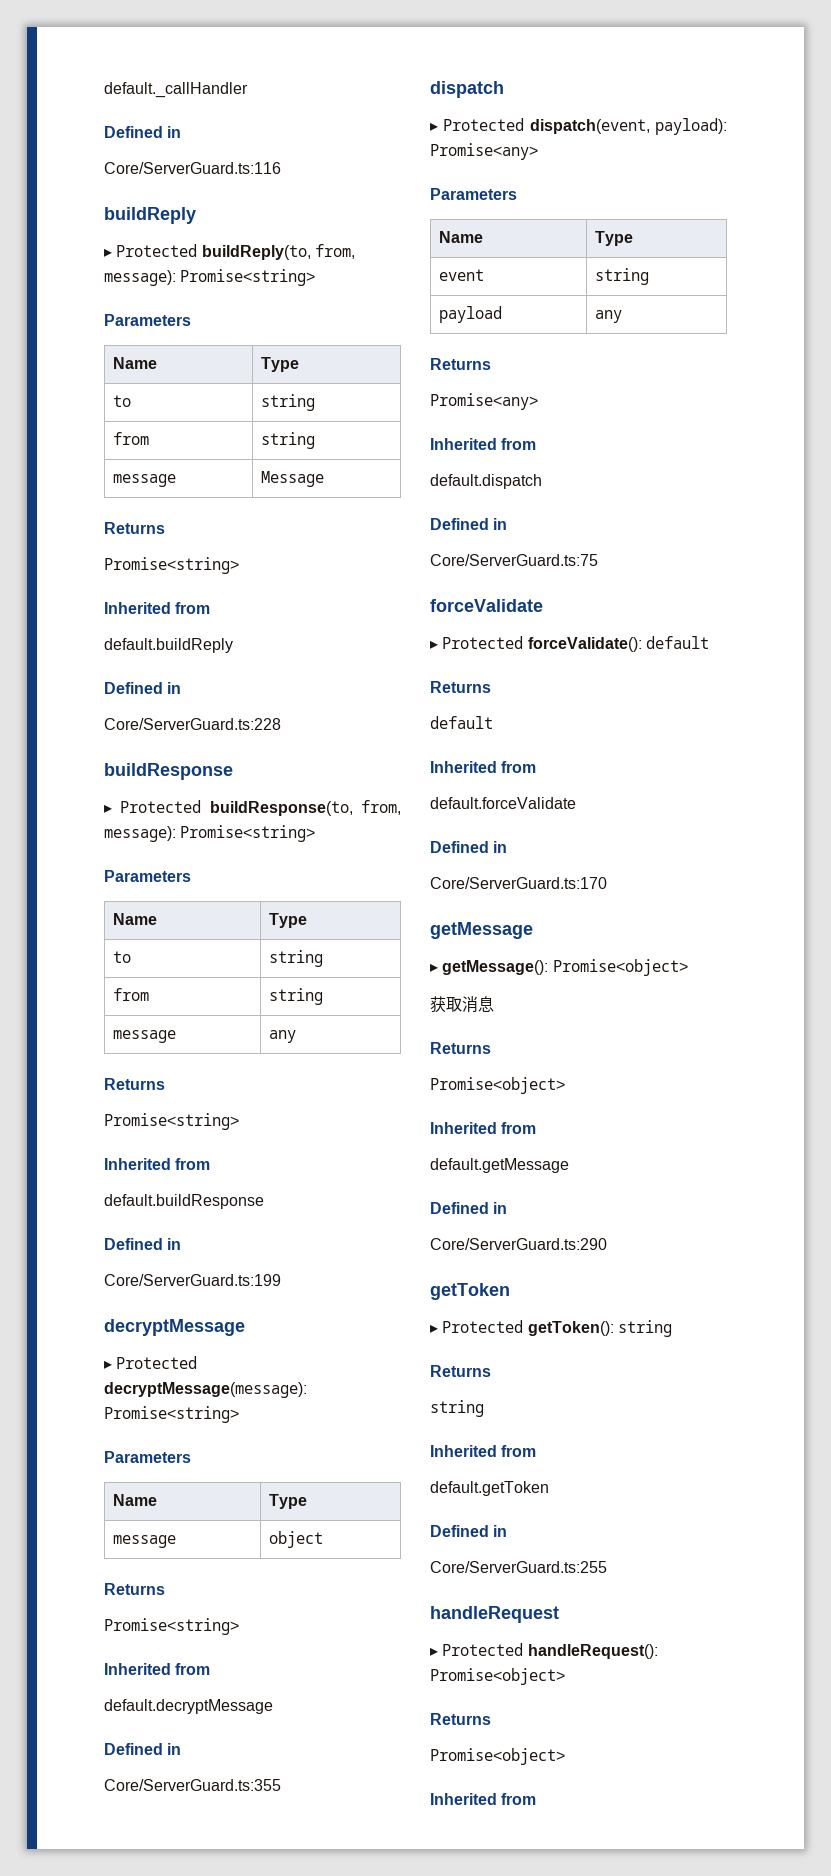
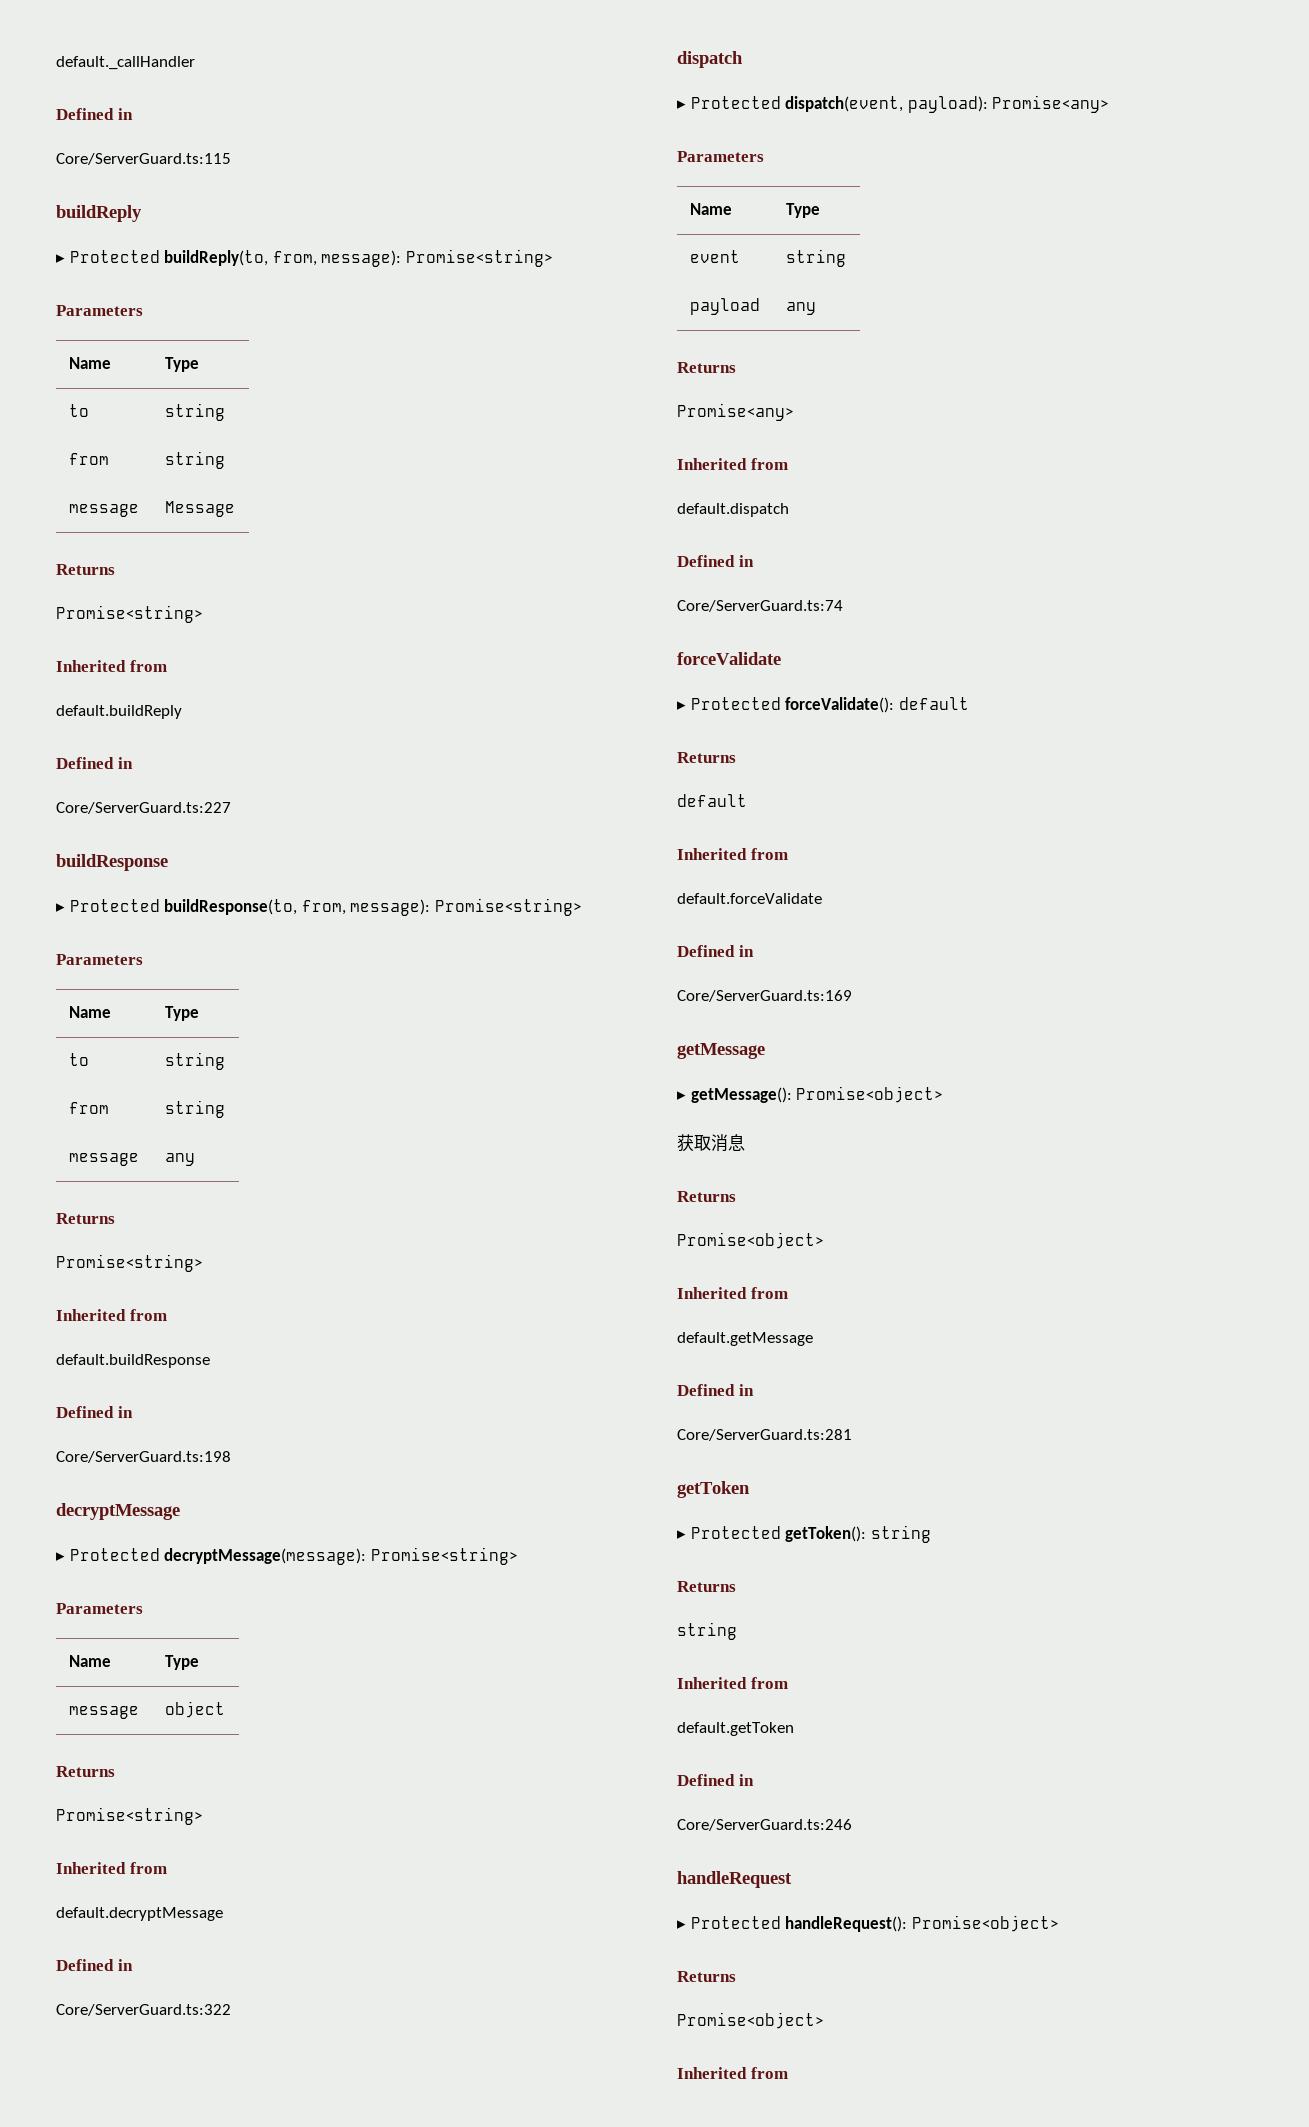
[104,162,281,174] Core/ServerGuard.ts:116 -> [56,153,231,165] Core/ServerGuard.ts:115
[104,718,281,730] Core/ServerGuard.ts:228 -> [56,802,231,814] Core/ServerGuard.ts:227
[104,1274,281,1286] Core/ServerGuard.ts:199 -> [56,1451,231,1463] Core/ServerGuard.ts:198
[104,1779,281,1791] Core/ServerGuard.ts:355 -> [56,2004,231,2016] Core/ServerGuard.ts:322
[430,554,598,566] Core/ServerGuard.ts:75 -> [677,600,843,612] Core/ServerGuard.ts:74
[430,877,607,889] Core/ServerGuard.ts:170 -> [677,990,852,1002] Core/ServerGuard.ts:169
[430,1238,607,1250] Core/ServerGuard.ts:290 -> [677,1429,852,1441] Core/ServerGuard.ts:281
[430,1561,607,1573] Core/ServerGuard.ts:255 -> [677,1819,852,1831] Core/ServerGuard.ts:246

